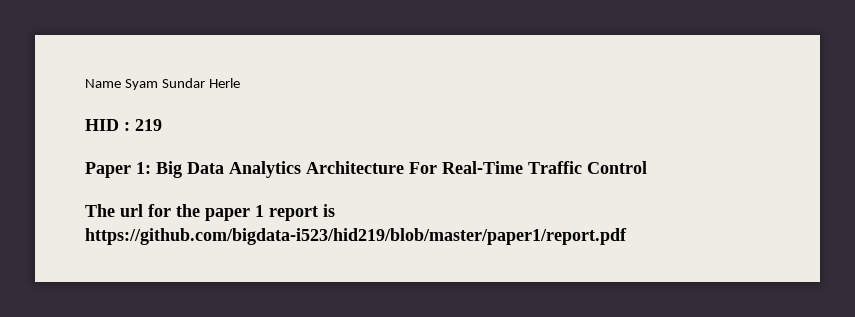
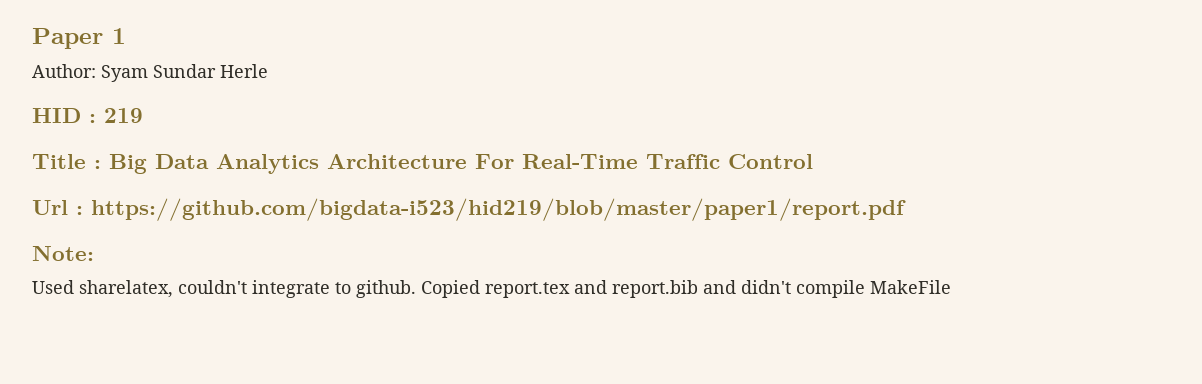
[85,79,121,88] Name -> [32,28,126,49] [32,64,96,78] Paper 1 // Author:
[85,162,151,178] Paper 1: -> [32,154,101,169] Title :
[85,204,335,221] [85,228,627,245] The url for the paper 1 report is https://github.com/bigdata-i523/hid219/blob/master/paper1/report.pdf -> [32,198,906,221] [32,246,94,261] [32,280,951,298] Url : https://github.com/bigdata-i523/hid219/blob/master/paper1/report.pdf // Note: // Used sharelatex, couldn't integrate to github. Copied report.tex and report.bib and didn't compile MakeFile

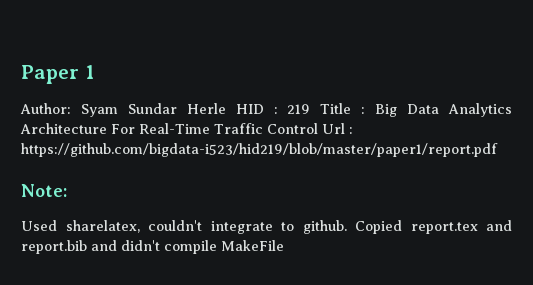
(268, 71) // -> (226, 108) none
(143, 115) // -> (311, 109) none
(813, 161) // -> (318, 128) none

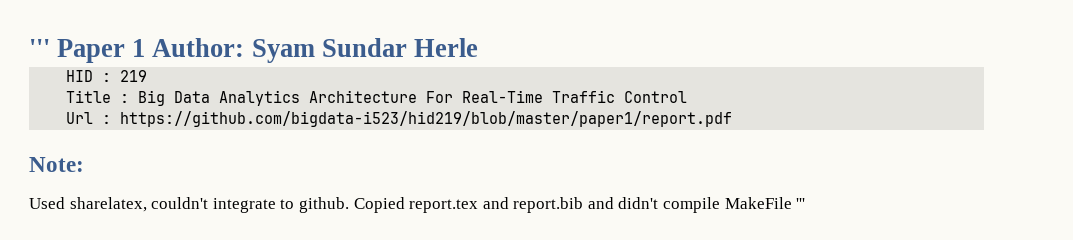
(21, 74) none -> [29,39,50,57] '''
(94, 72) // -> (146, 48) none
(226, 108) none -> (478, 47) //
(311, 109) none -> (148, 76) //
(318, 128) none -> (688, 97) //
(284, 245) none -> [796,198,806,209] '''

